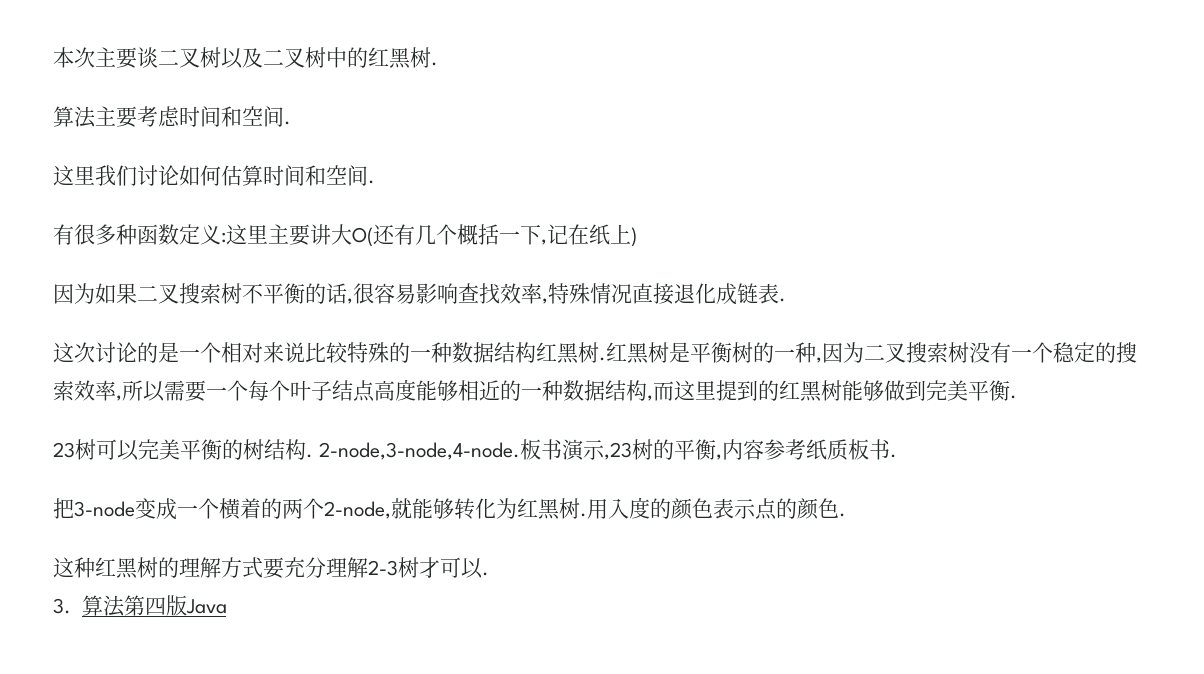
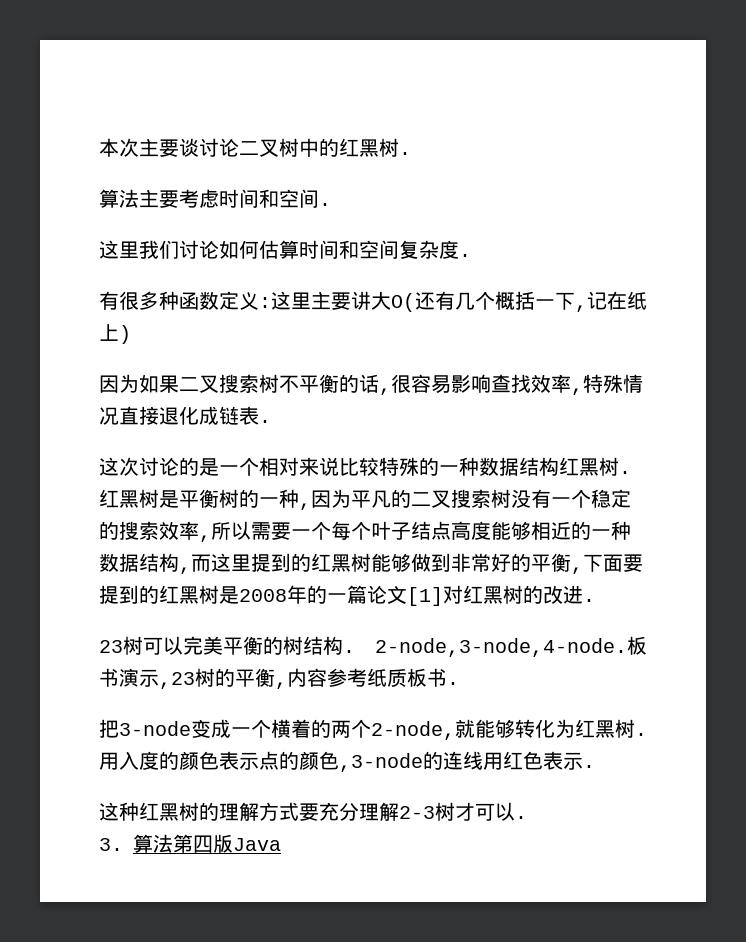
[158,47,263,69] 二叉树以及 -> [199,138,239,157] 讨论
(368, 175) none -> [399,240,459,259] 复杂度
(864, 352) none -> [351,489,411,508] 平凡的
[926,380,1010,401] 完美平衡 -> [451,553,643,574] [99,585,583,606] 非常好的平衡,下面要提到的红黑树是2008年的一篇论文[1]对红黑树的改进
(839, 508) none -> [339,751,583,772] ,3-node的连线用红色表示

